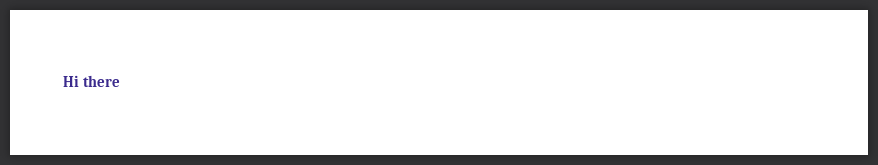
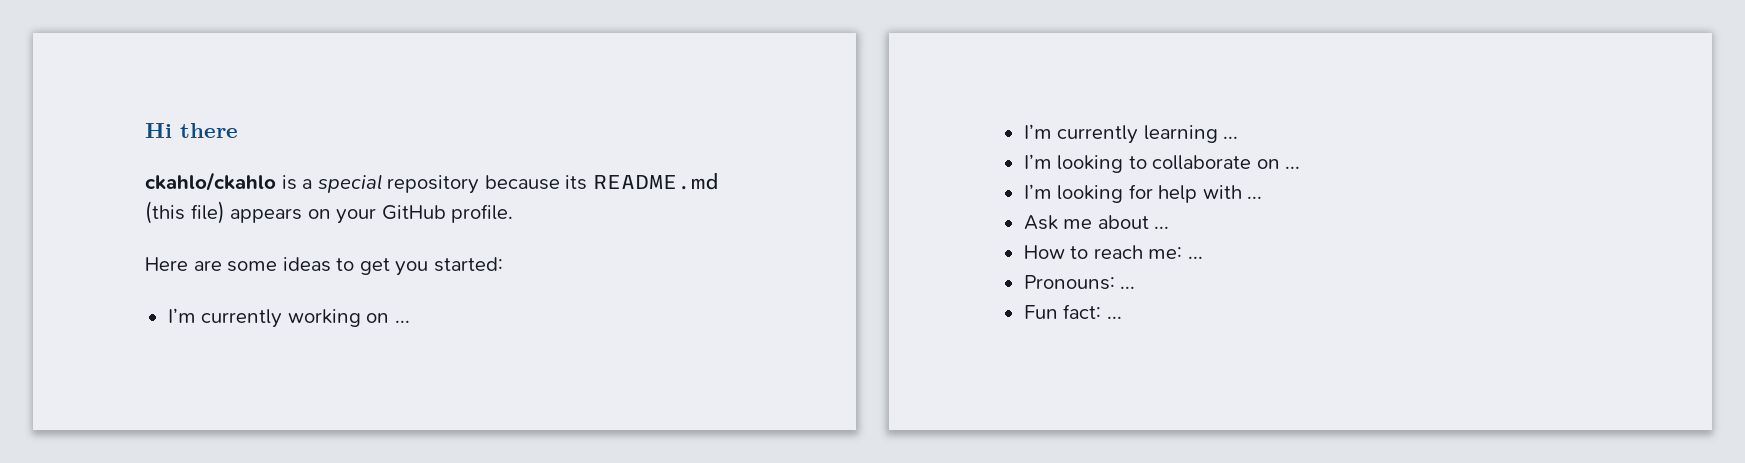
(120, 81) none -> [145,172,719,194] [145,201,514,224] [145,257,503,276] [167,308,410,328] [1023,124,1239,144] [1023,154,1301,173] [1023,184,1263,203] [1023,215,1170,230] [1023,245,1203,259] [1023,275,1136,290] [1023,304,1122,319] // ckahlo/ckahlo is a special repository because its README.md (this file) appears on your GitHub profile. // Here are some ideas to get you started: // I’m currently working on ... // I’m currently learning ... // I’m looking to collaborate on ... // I’m looking for help with ... // Ask me about ... // How to reach me: ... // Pronouns: ... // Fun fact: ...

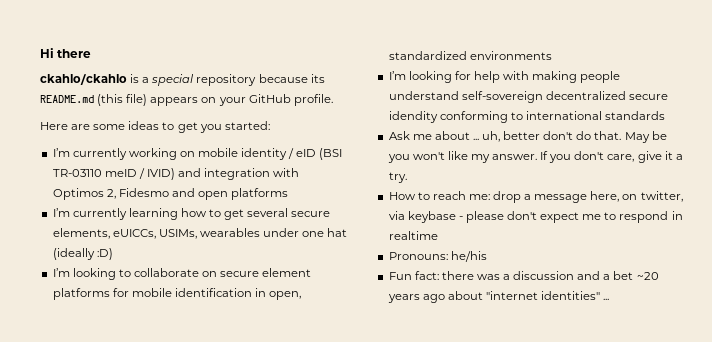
[394,320,410,323] [1023,124,1239,144] ... // I’m currently learning ... -> [198,148,343,160] [52,168,300,180] [52,188,289,200] [52,208,331,220] [52,228,348,239] [52,248,113,260] mobile identity / eID (BSI TR-03110 meID / IVID) and integration with Optimos 2, Fidesmo and open platforms // I’m currently learning how to get several secure elements, eUICCs, USIMs, wearables under one hat (ideally :D)
[1285,166,1301,169] ... -> [220,268,312,277] [52,288,302,300] [388,51,552,60] secure element platforms for mobile identification in open, standardized environments
[1247,196,1263,199] [1023,215,1170,230] [1023,245,1203,259] ... // Ask me about ... // How to reach me: ... -> [532,71,621,83] [388,91,668,103] [388,111,666,123] [388,131,667,143] [387,151,683,163] [388,172,407,183] [388,191,683,203] [388,211,683,223] [388,231,438,240] making people understand self-sovereign decentralized secure idendity conforming to international standards // Ask me about ... uh, better don't do that. May be you won't like my answer. If you don't care, give it a try. // How to reach me: drop a message here, on twitter, via keybase - please don't expect me to respond in realtime
[1120,286,1136,289] ... -> [450,251,487,262] he/his
(1102, 311) none -> [441,271,659,280] [387,291,601,303] there was a discussion and a bet ~20 years ago about "internet identities"

